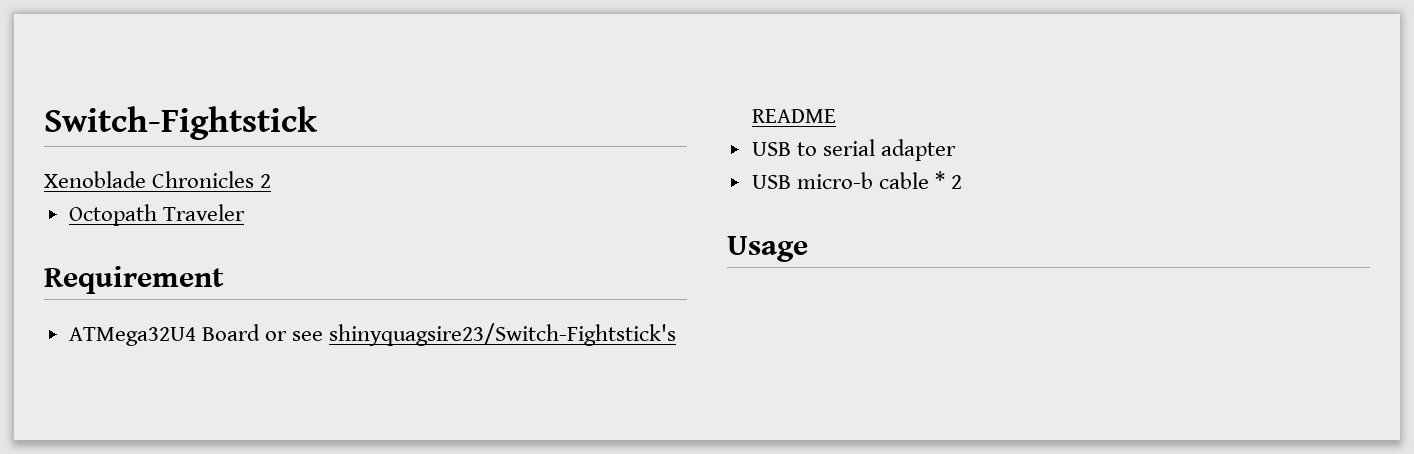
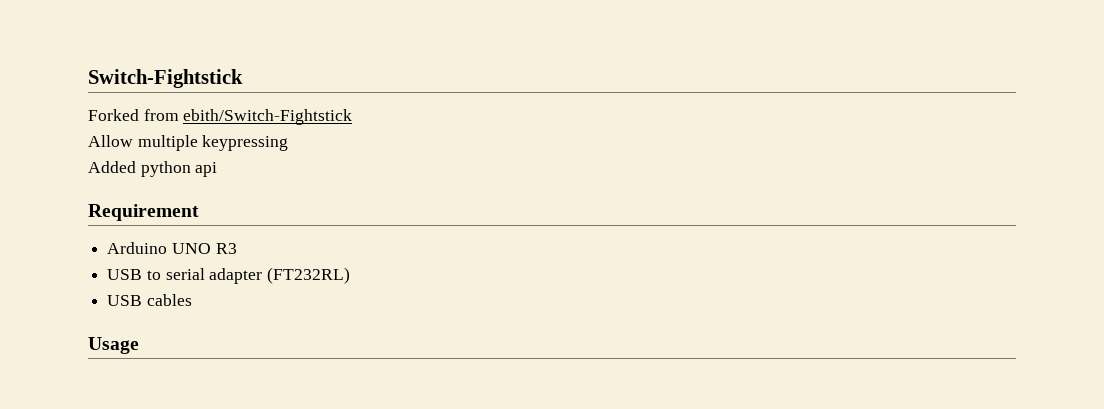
[44,171,272,188] [68,204,245,226] [44,266,224,294] [68,323,677,346] [751,109,836,123] Xenoblade Chronicles 2 // Octopath Traveler // Requirement // ATMega32U4 Board or see shinyquagsire23/Switch-Fightstick's README -> [88,109,353,125] [88,135,289,151] [88,161,218,177] [88,204,199,221] [107,242,237,254] Forked from ebith/Switch-Fightstick // Allow multiple keypressing // Added python api // Requirement // Arduino UNO R3
[751,171,963,189] // USB micro-b cable * 2 -> [267,267,351,284] [107,294,192,306] (FT232RL) // USB cables

